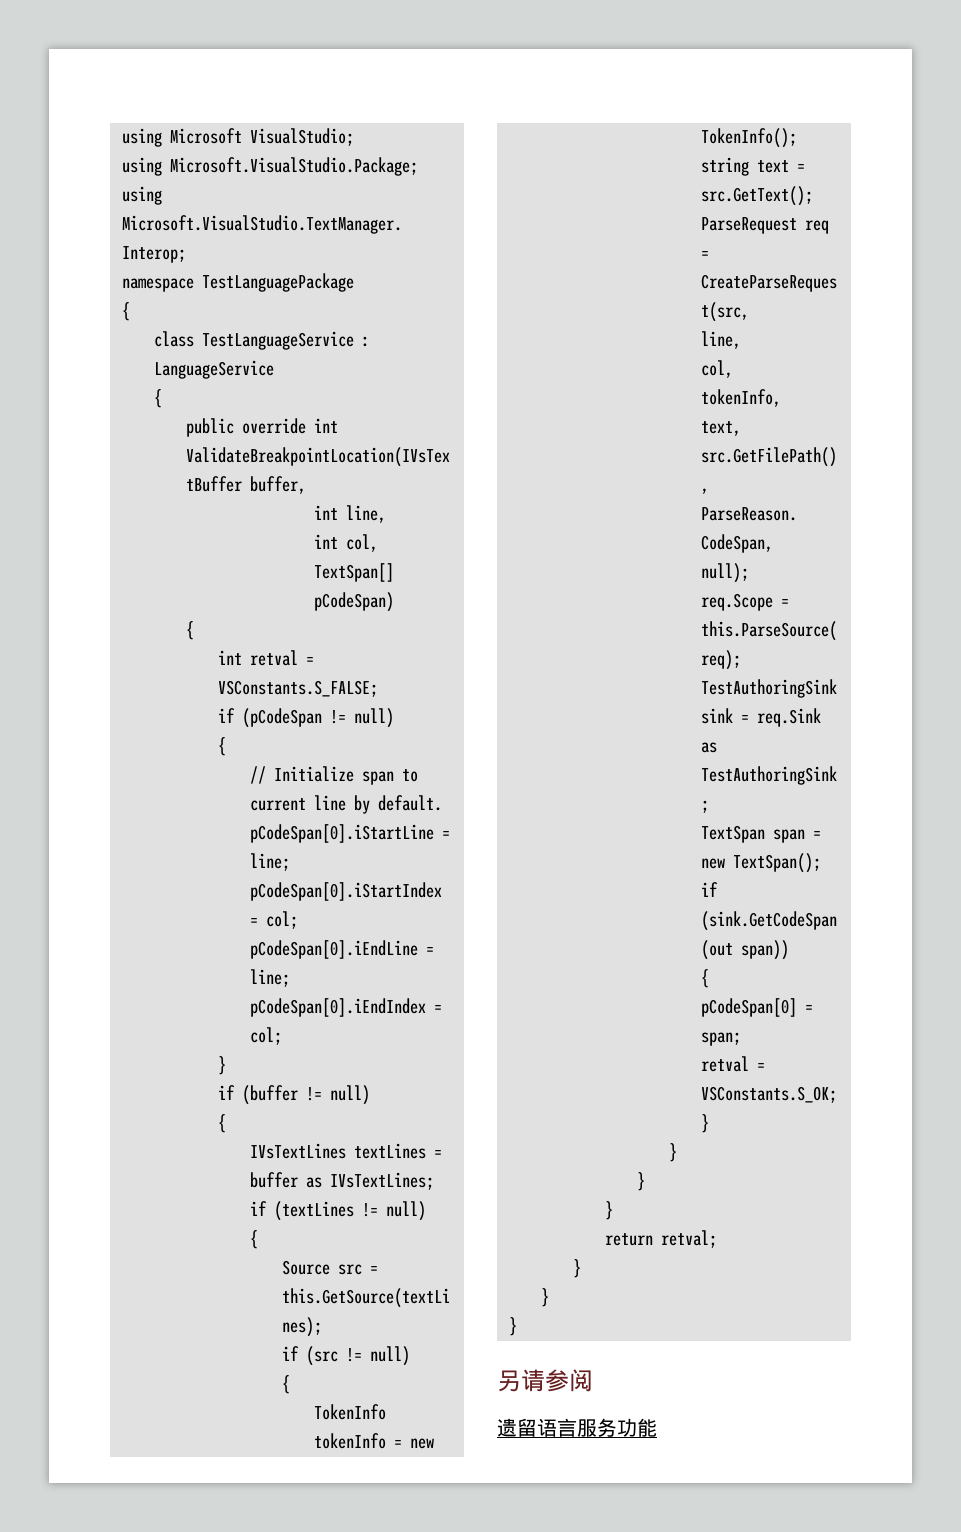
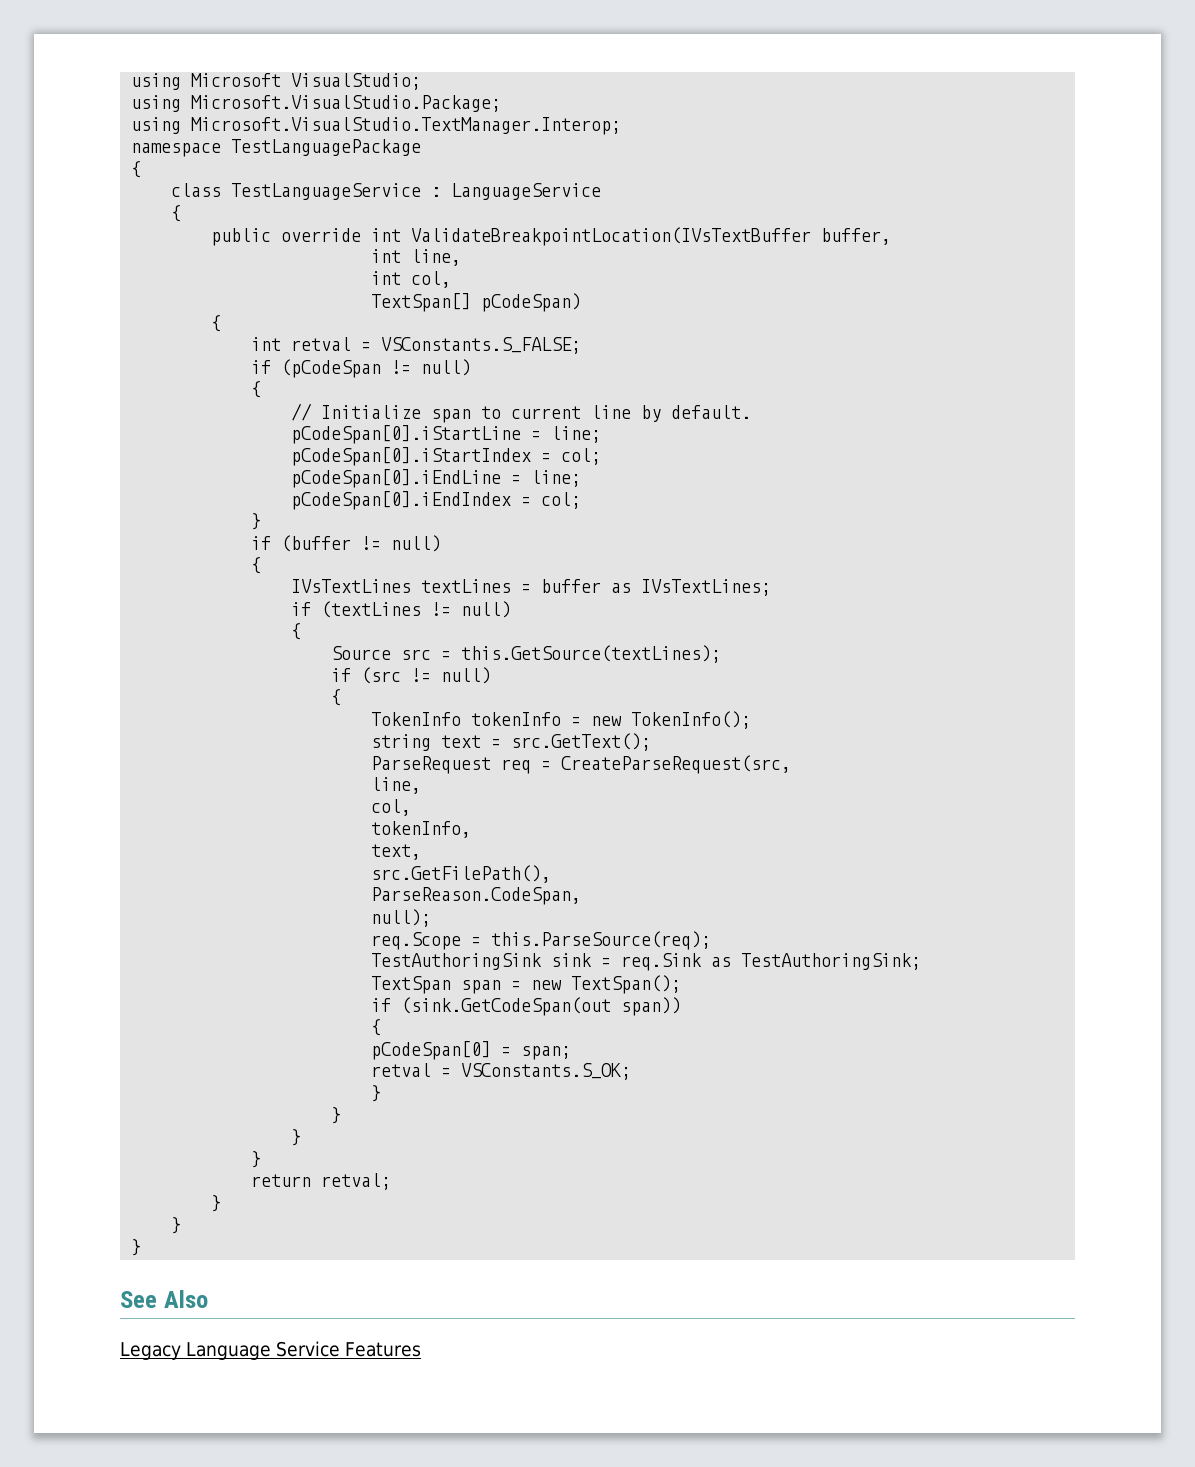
[497,1369,593,1392] [497,1418,657,1437] 另请参阅 // 遗留语言服务功能 -> [120,1290,208,1308] [120,1341,422,1360] See Also // Legacy Language Service Features

